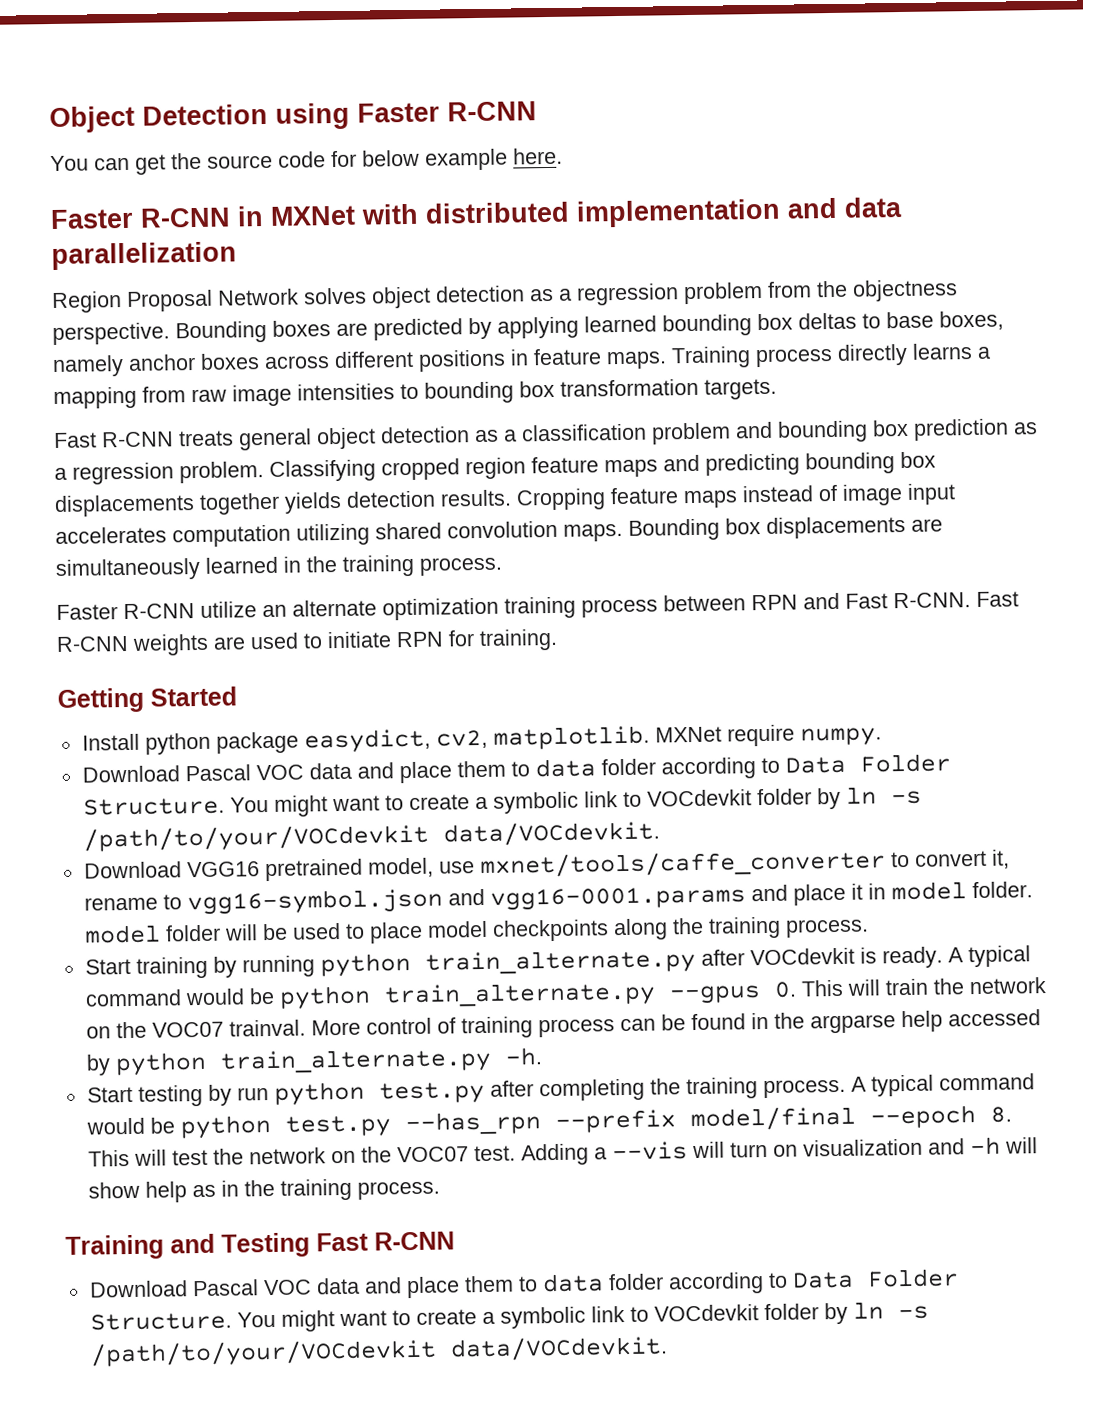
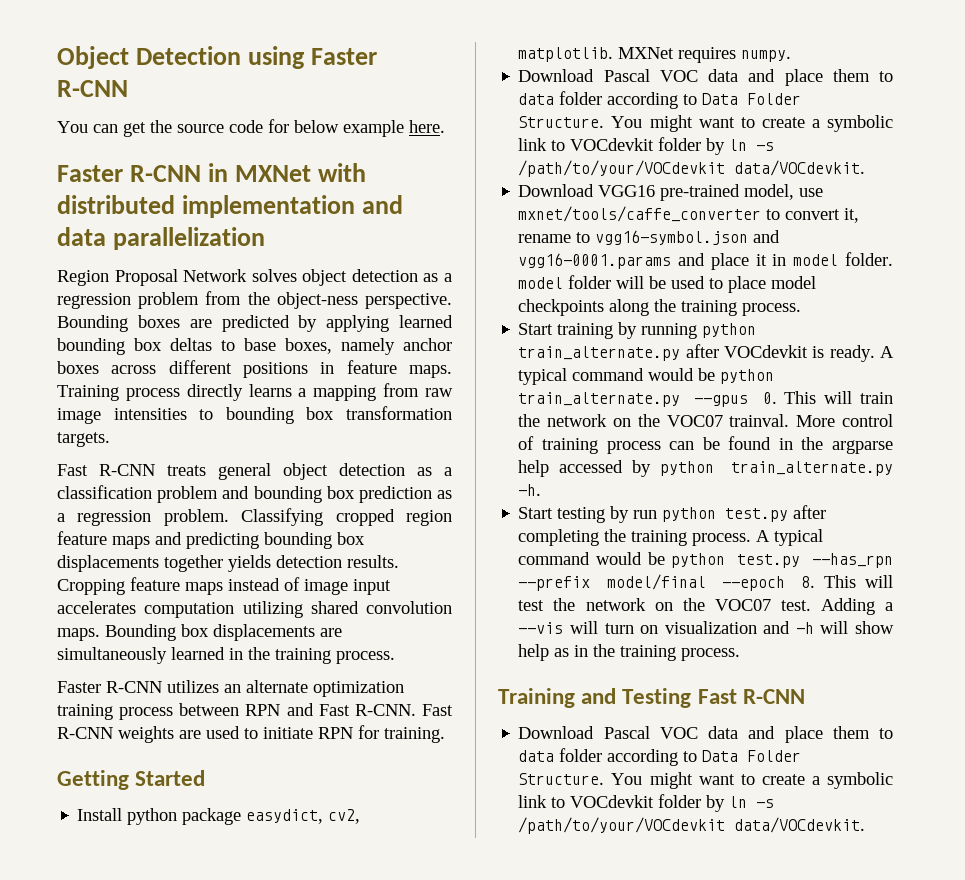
[852,279,958,302] objectness -> [276,292,358,309] object-ness
[200,601,257,618] utilize -> [167,680,219,693] utilizes
[726,724,795,747] require -> [678,47,737,63] requires
[264,858,363,882] pretrained -> [660,184,741,201] pre-trained

